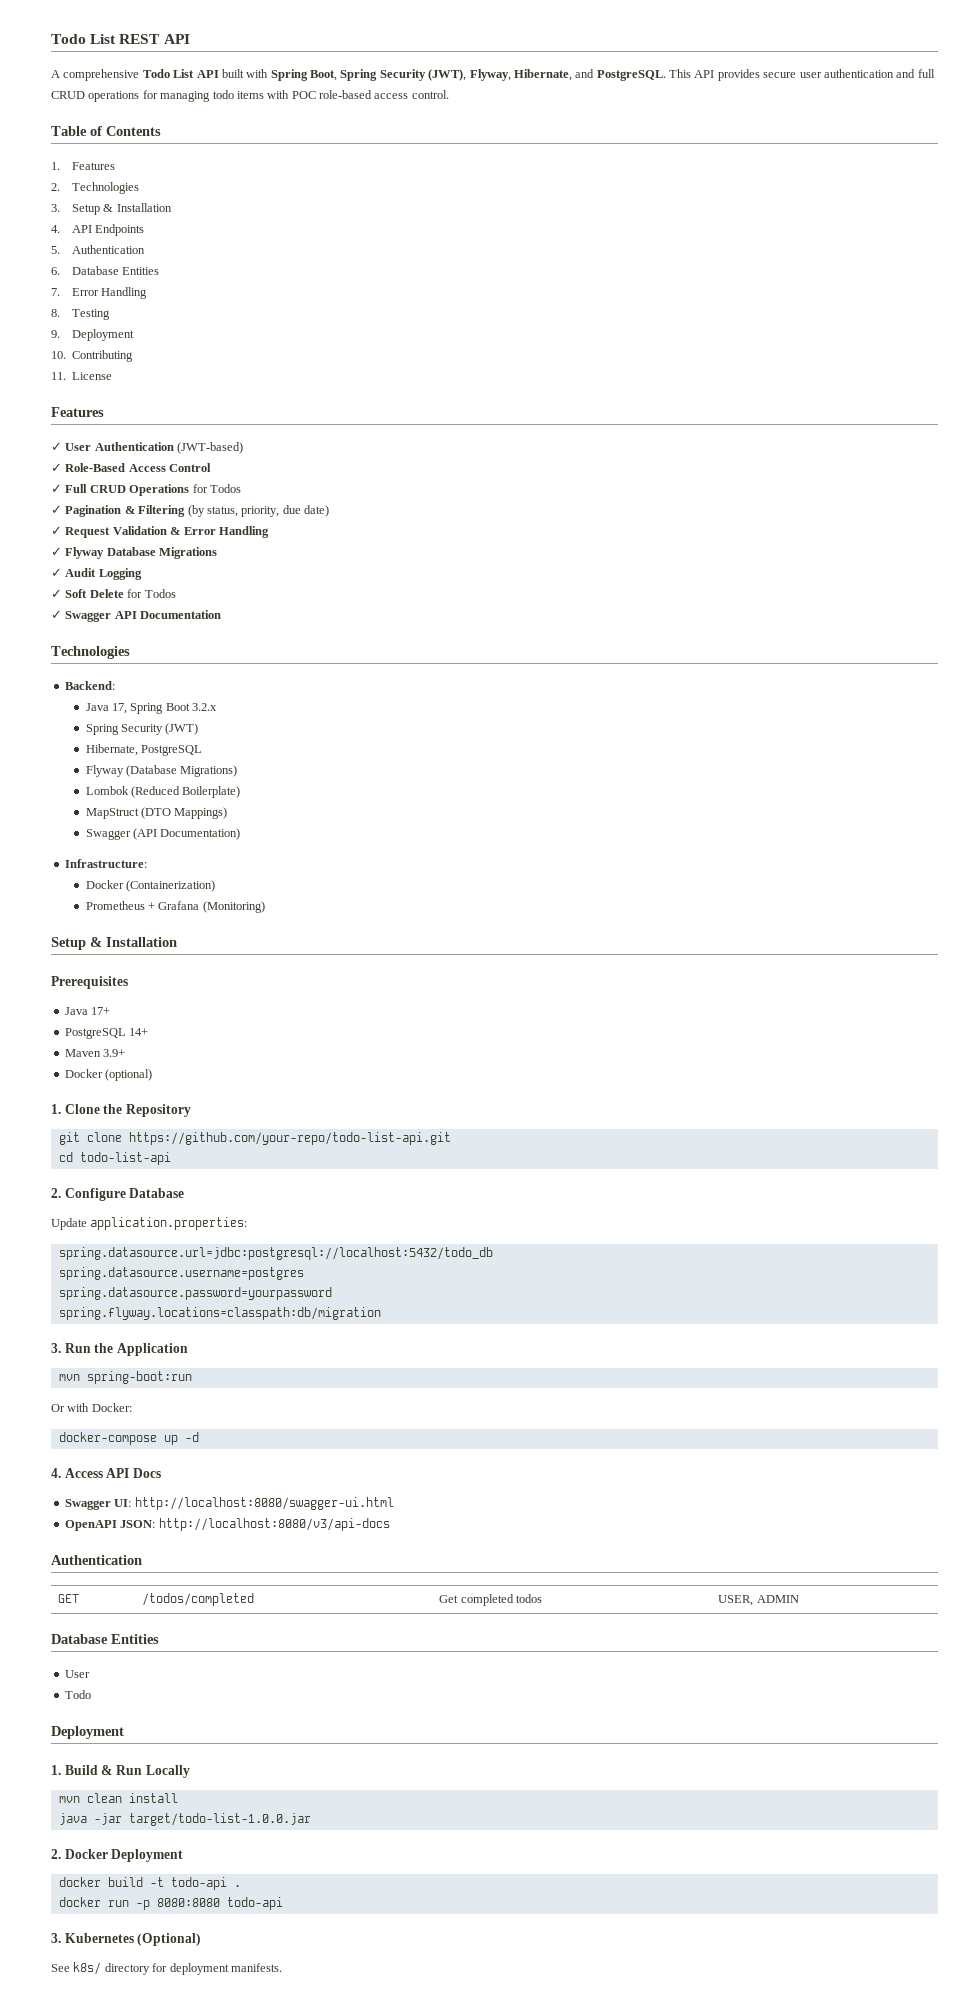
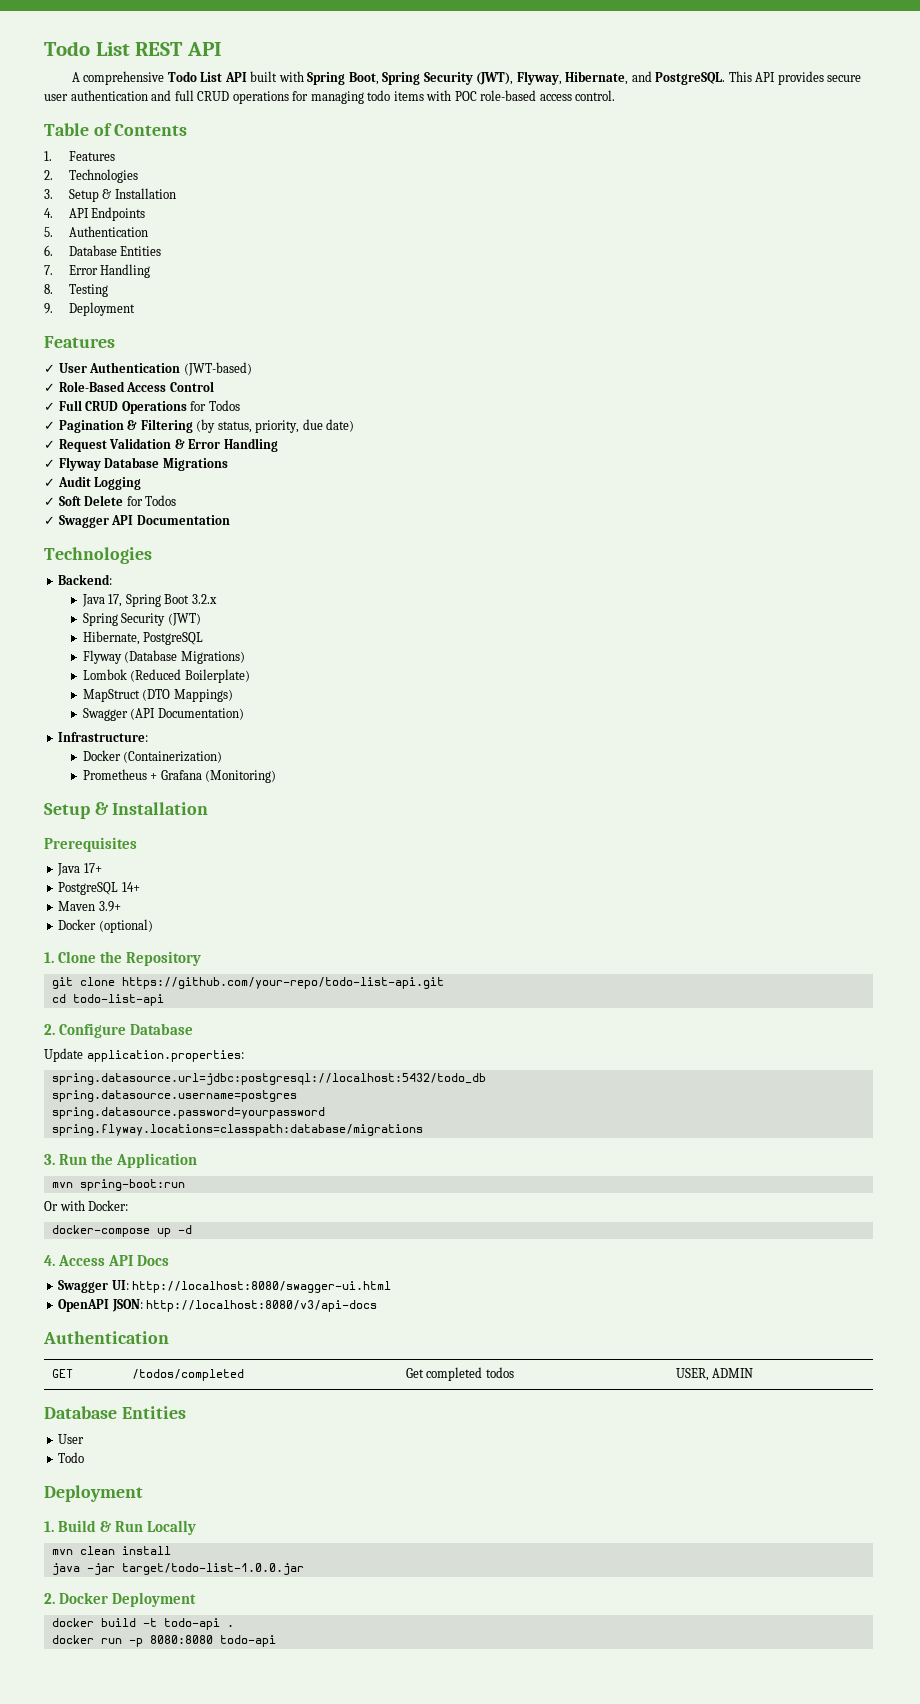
[51,350,134,362] [51,372,113,380] // 10. Contributing // 11. License -> (135, 309) none
[58,1307,381,1320] spring.flyway.locations=classpath:db/migration -> [51,1124,423,1136] spring.flyway.locations=classpath:database/migrations
[51,1933,202,1946] [51,1962,282,1975] // 3. Kubernetes (Optional) // See k8s/ directory for deployment manifests. -> (276, 1641) none

